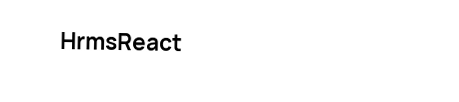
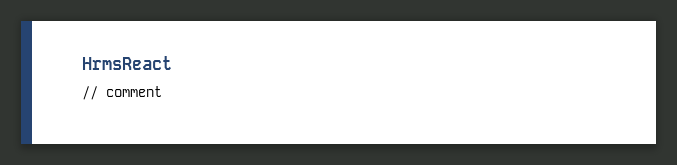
(183, 41) none -> [82,86,162,100] // // comment

